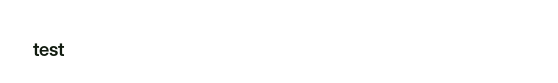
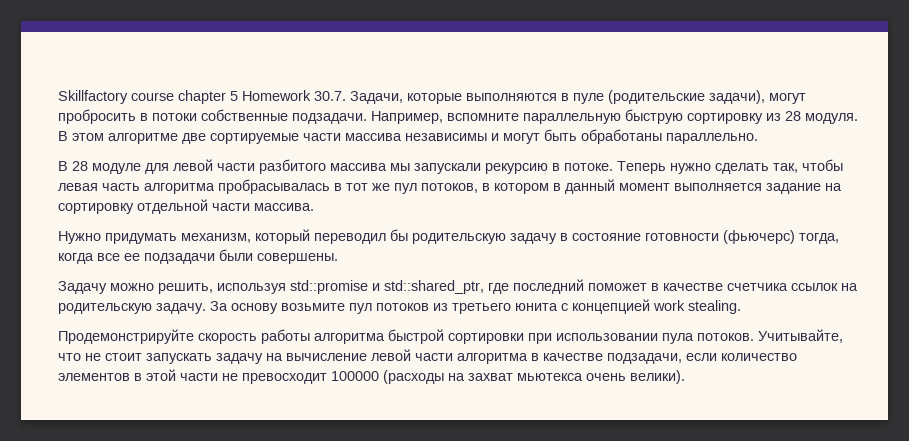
[33,43,65,56] test -> [58,90,806,104] [58,109,858,124] [58,129,758,144] [58,159,843,174] [58,179,842,194] [58,199,314,214] [58,229,839,244] [58,249,338,264] [58,279,858,294] [58,299,741,314] [58,329,843,344] [58,349,797,364] [58,369,685,384] Skillfactory course chapter 5 Homework 30.7. Задачи, которые выполняются в пуле (родительские задачи), могут пробросить в потоки собственные подзадачи. Например, вспомните параллельную быструю сортировку из 28 модуля. В этом алгоритме две сортируемые части массива независимы и могут быть обработаны параллельно. // В 28 модуле для левой части разбитого массива мы запускали рекурсию в потоке. Теперь нужно сделать так, чтобы левая часть алгоритма пробрасывалась в тот же пул потоков, в котором в данный момент выполняется задание на сортировку отдельной части массива. // Нужно придумать механизм, который переводил бы родительскую задачу в состояние готовности (фьючерс) тогда, когда все ее подзадачи были совершены. // Задачу можно решить, используя std::promise и std::shared_ptr, где последний поможет в качестве счетчика ссылок на родительскую задачу. За основу возьмите пул потоков из третьего юнита с концепцией work stealing. // Продемонстрируйте скорость работы алгоритма быстрой сортировки при использовании пула потоков. Учитывайте, что не стоит запускать задачу на вычисление левой части алгоритма в качестве подзадачи, если количество элементов в этой части не превосходит 100000 (расходы на захват мьютекса очень велики).

